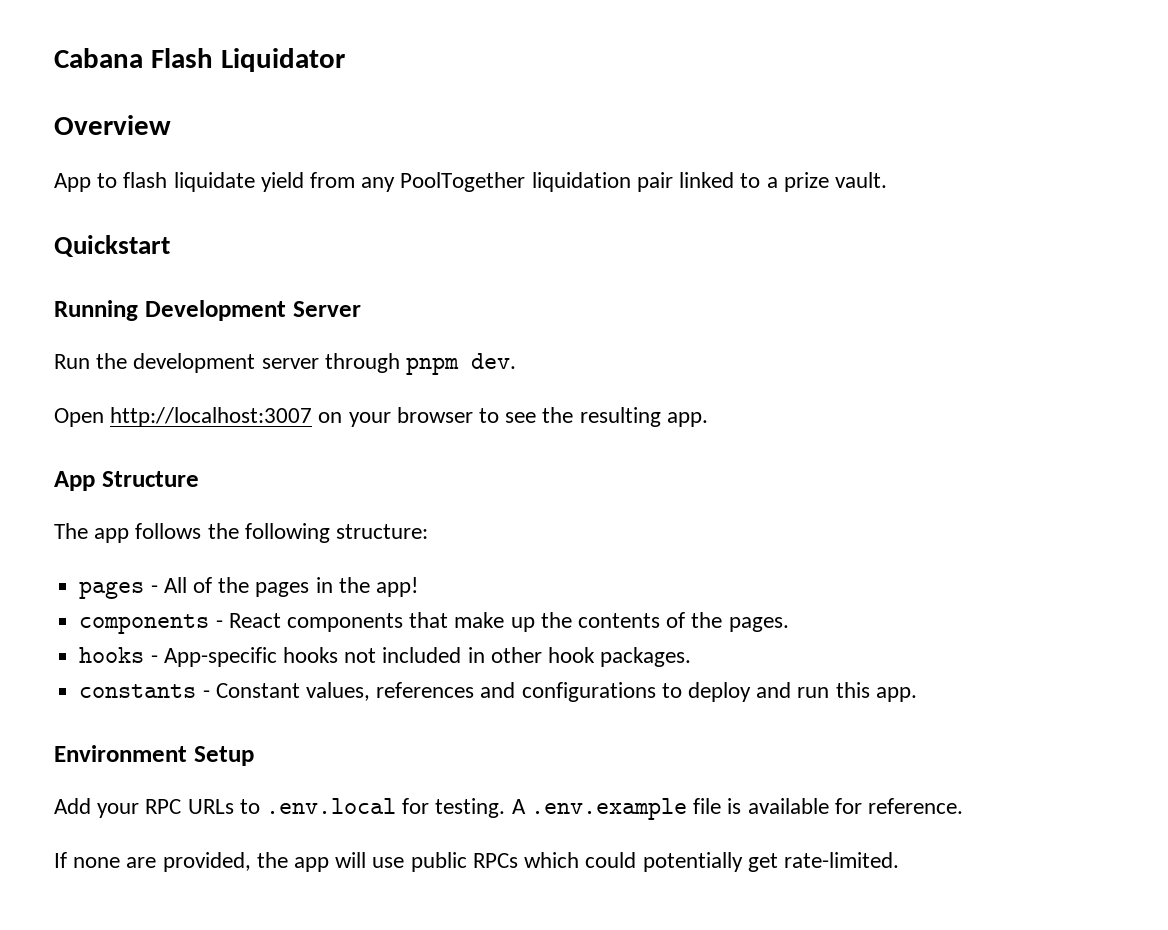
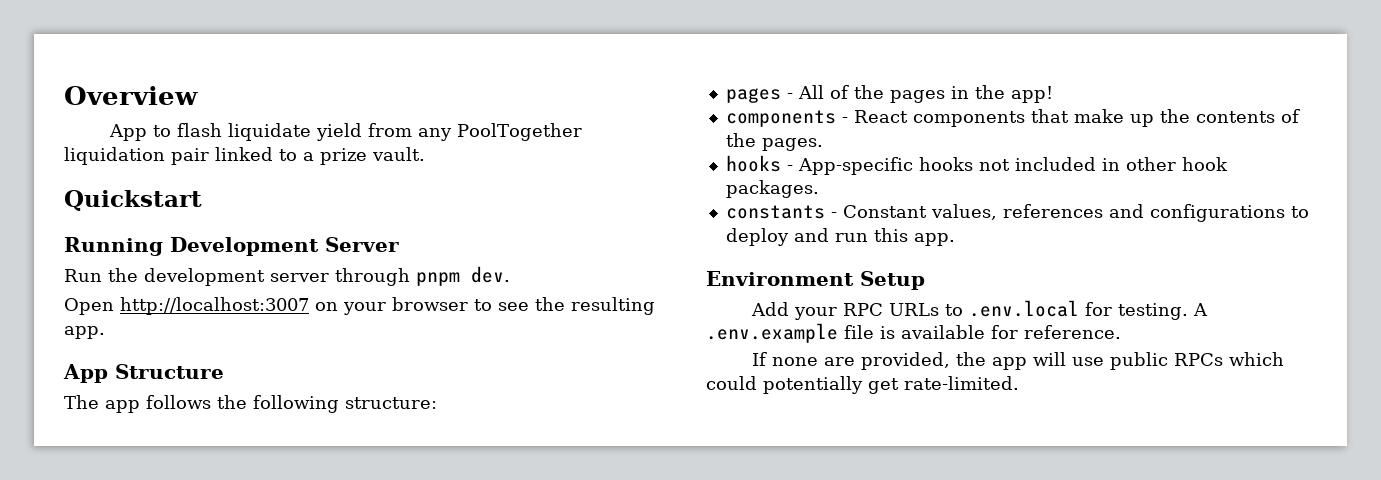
[54,48,345,72] Cabana Flash Liquidator // -> (64, 95) none

